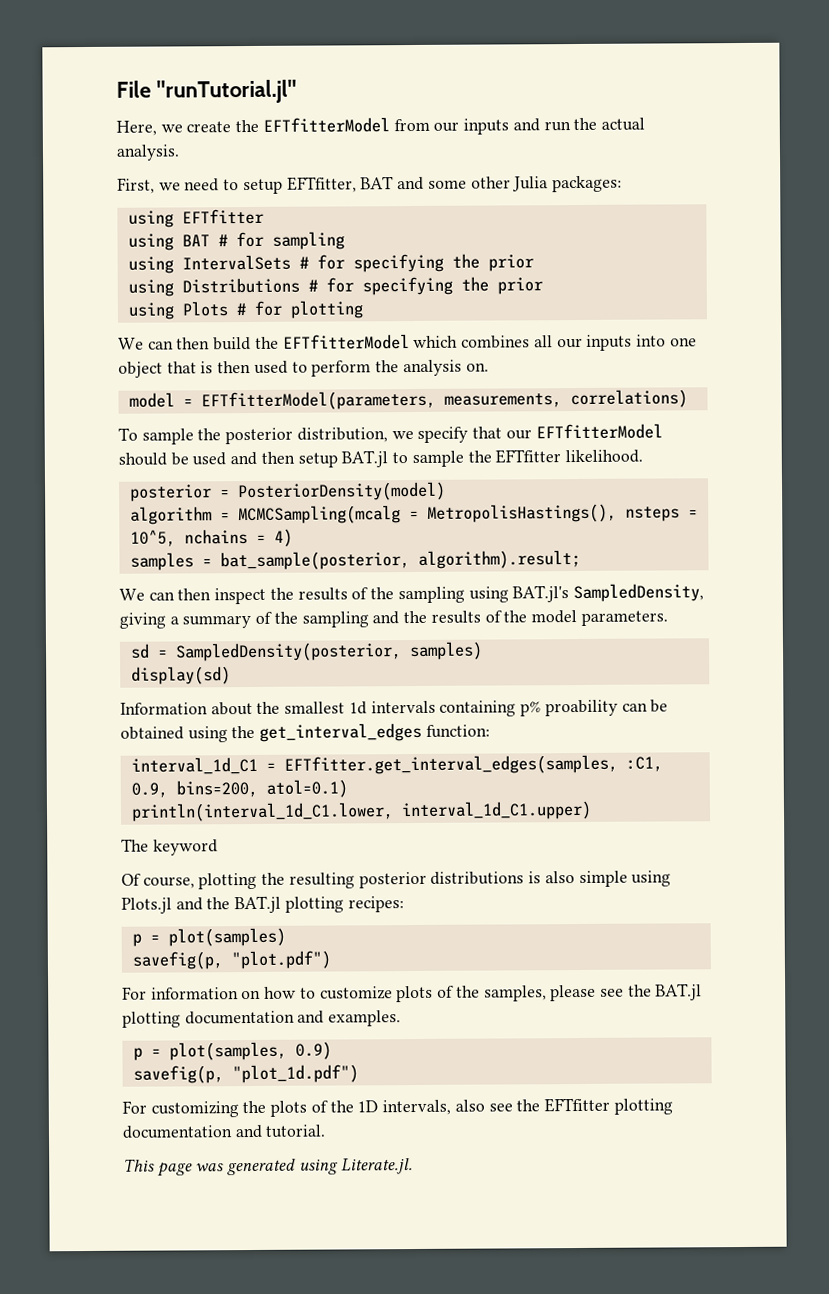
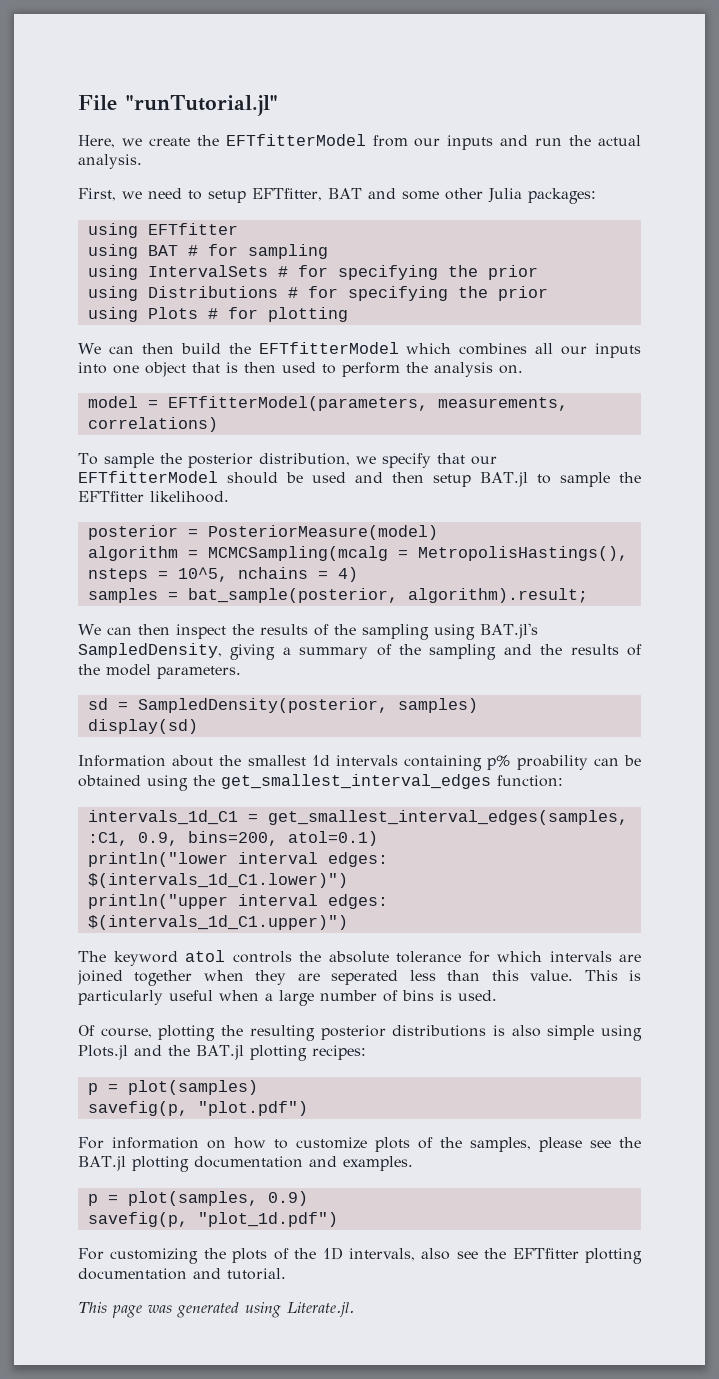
[236,481,446,502] PosteriorDensity(model) -> [207,525,438,540] PosteriorMeasure(model)
[259,722,423,742] get_interval_edges -> [221,774,491,789] get_smallest_interval_edges
[130,754,618,775] interval_1d_C1 = EFTfitter.get_interval_edges(samples, -> [87,810,628,825] intervals_1d_C1 = get_smallest_interval_edges(samples,
[130,800,592,822] [121,838,218,856] println(interval_1d_C1.lower, interval_1d_C1.upper) // The keyword -> [87,852,388,867] [87,873,348,888] [87,894,388,909] [87,915,348,930] [78,950,641,966] [77,970,641,986] [78,990,497,1006] println("lower interval edges: $(intervals_1d_C1.lower)") // println("upper interval edges: $(intervals_1d_C1.upper)") // The keyword atol controls the absolute tolerance for which intervals are joined together when they are seperated less than this value. This is particularly useful when a large number of bins is used.

